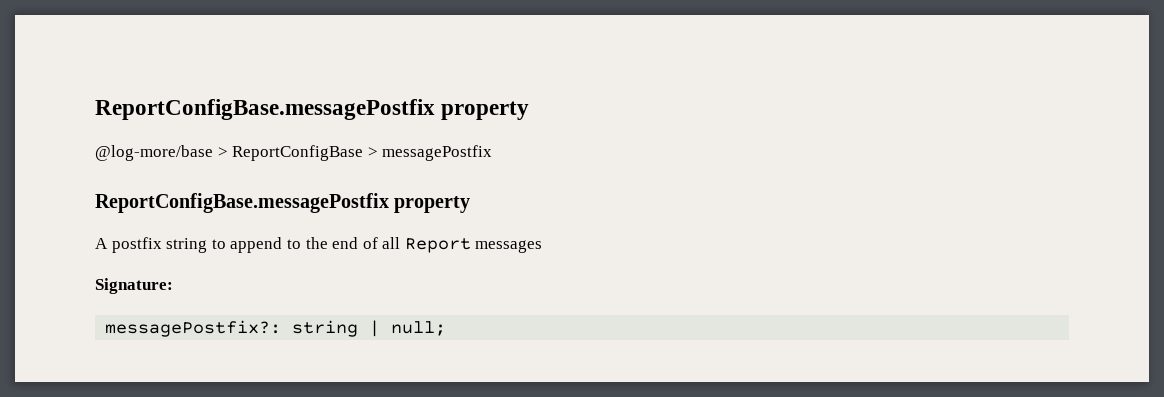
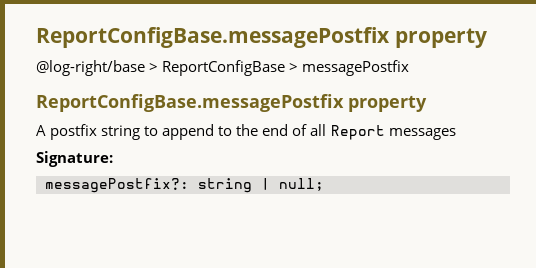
[95,99,530,120] [95,145,213,161] ReportConfigBase.messagePostfix property // @log-more/base -> [36,27,487,48] [36,60,145,76] ReportConfigBase.messagePostfix property // @log-right/base

